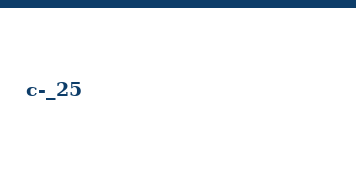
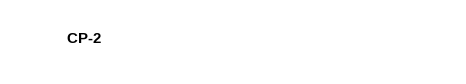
[26,82,82,100] c-_25 -> [67,33,101,43] CP-2

